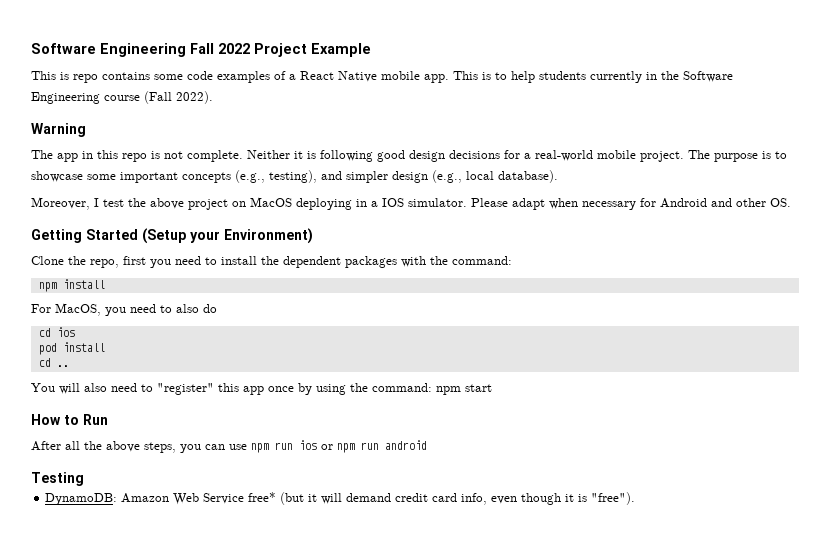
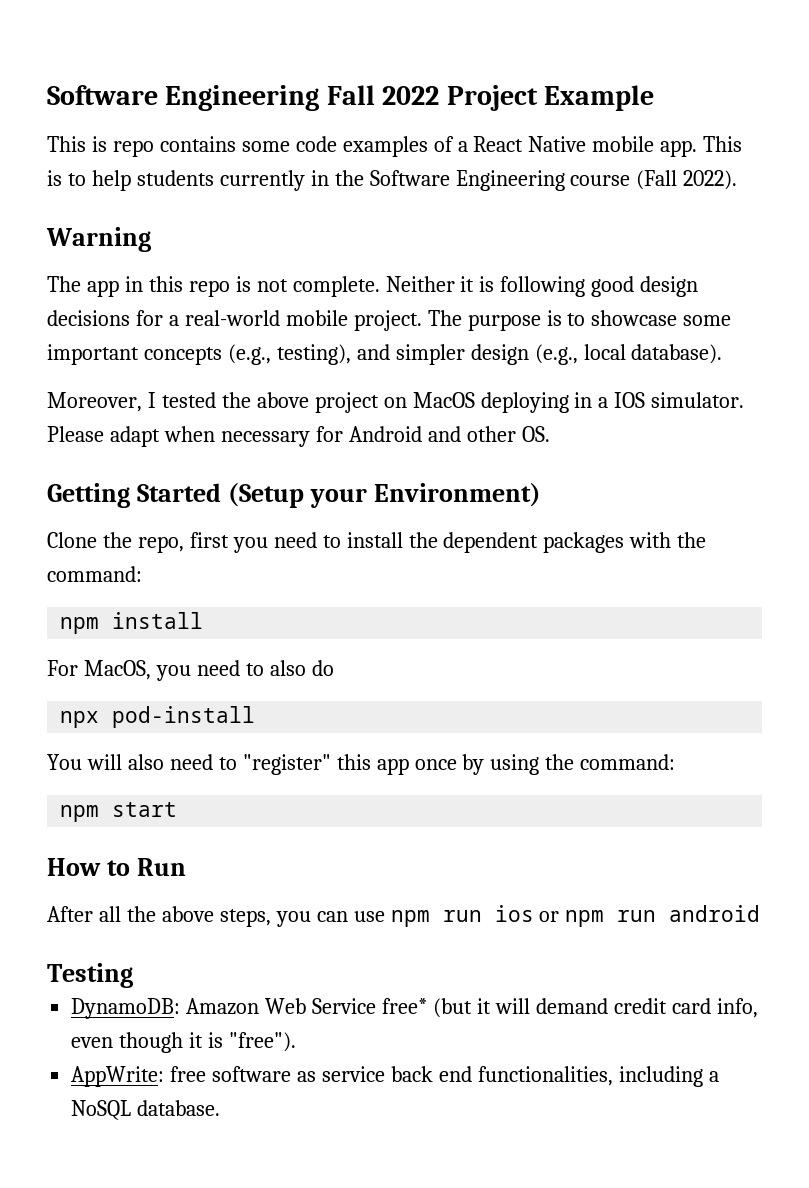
[103,199,124,207] test -> [161,392,216,408] tested
[38,327,75,337] [38,342,105,355] [38,358,69,367] cd ios // pod install // cd .. -> [60,706,256,728] npx pod-install
(432, 387) none -> (676, 762) //
(636, 498) none -> [71,1066,719,1087] [71,1100,221,1120] // AppWrite: free software as service back end functionalities, including a NoSQL database.

